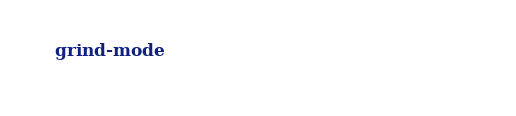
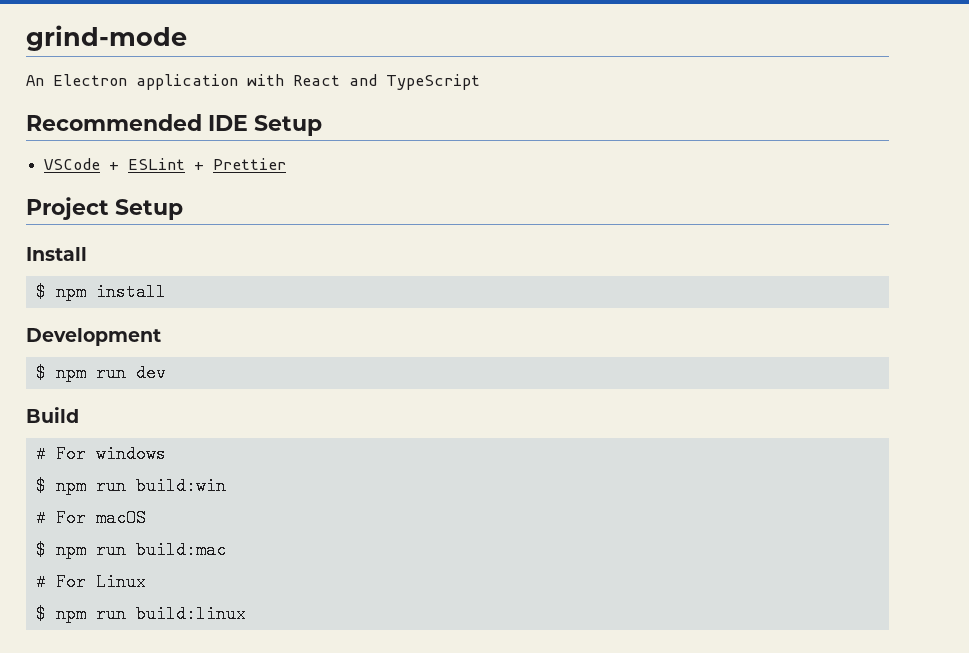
(165, 51) none -> [26,74,480,90] [26,114,322,136] [44,158,287,170] [26,197,183,220] [26,247,87,261] [35,283,166,301] [26,328,161,346] [35,364,166,382] [26,407,79,423] [35,445,166,463] [35,477,226,495] [35,509,146,527] [35,541,226,559] [35,573,146,591] [35,605,246,623] // An Electron application with React and TypeScript // Recommended IDE Setup // VSCode + ESLint + Prettier // Project Setup // Install // $ npm install // Development // $ npm run dev // Build // # For windows // $ npm run build:win // # For macOS // $ npm run build:mac // # For Linux // $ npm run build:linux

